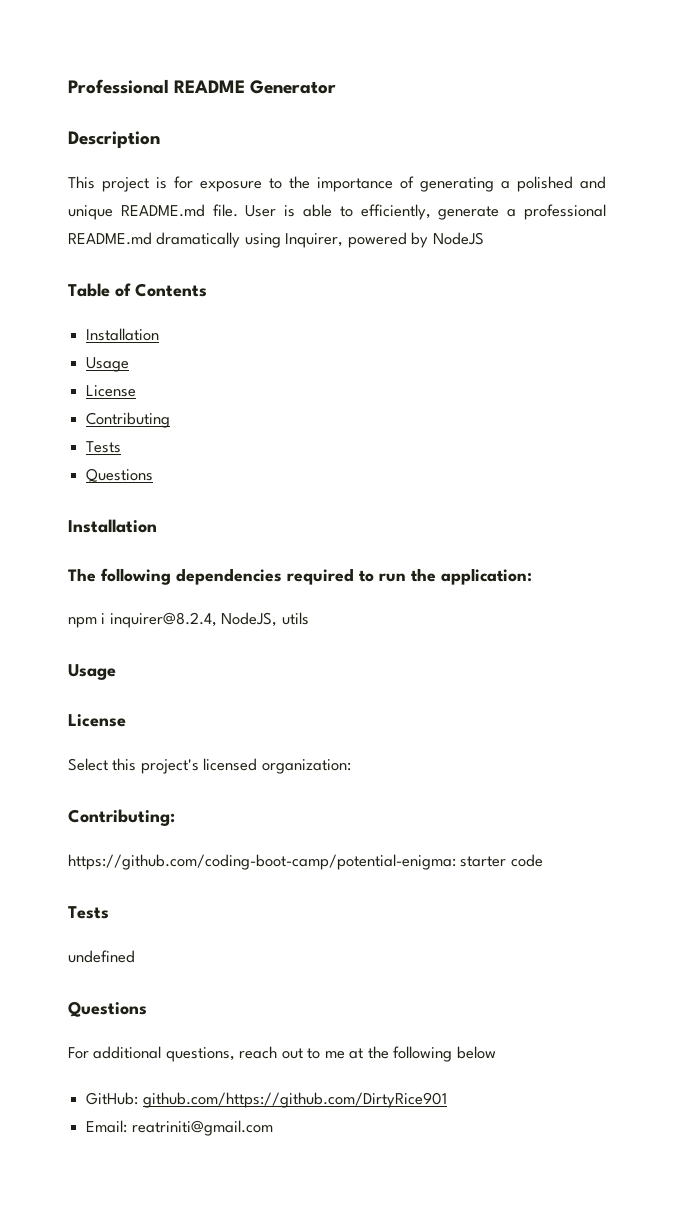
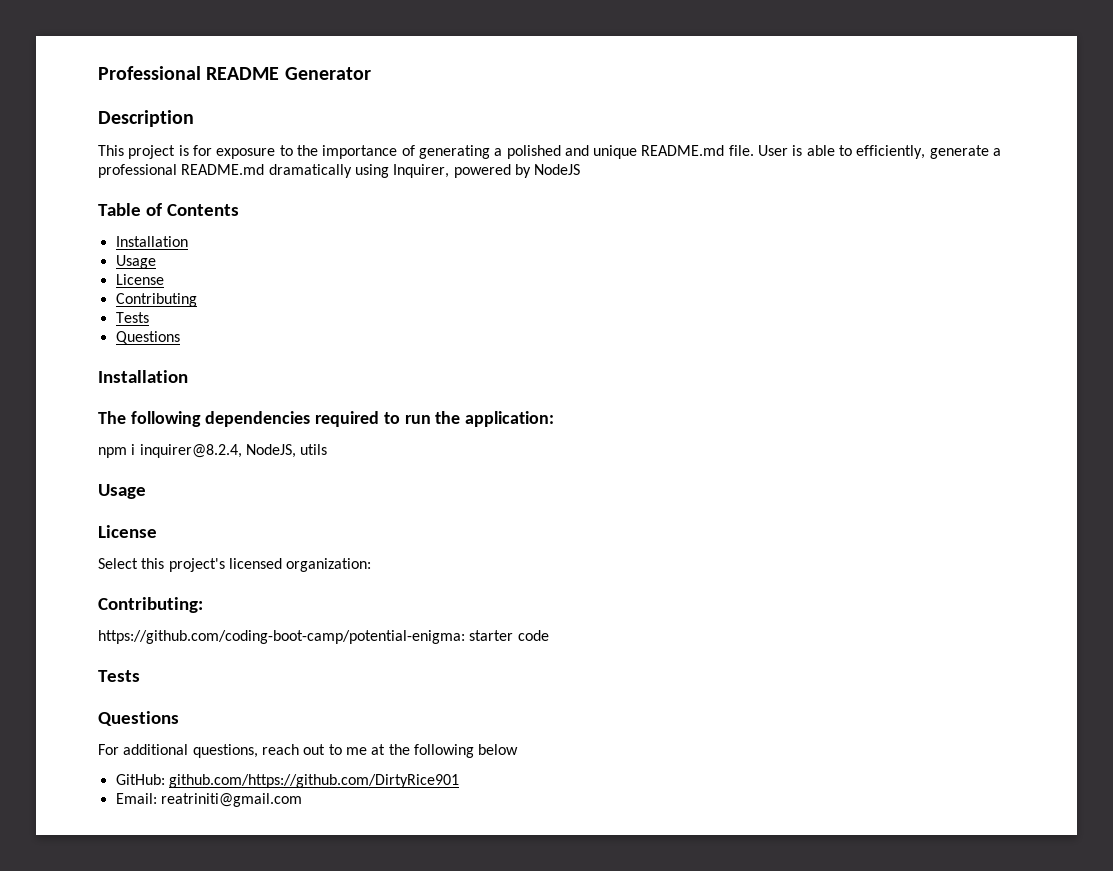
[68,950,135,963] // undefined -> (140, 676) none

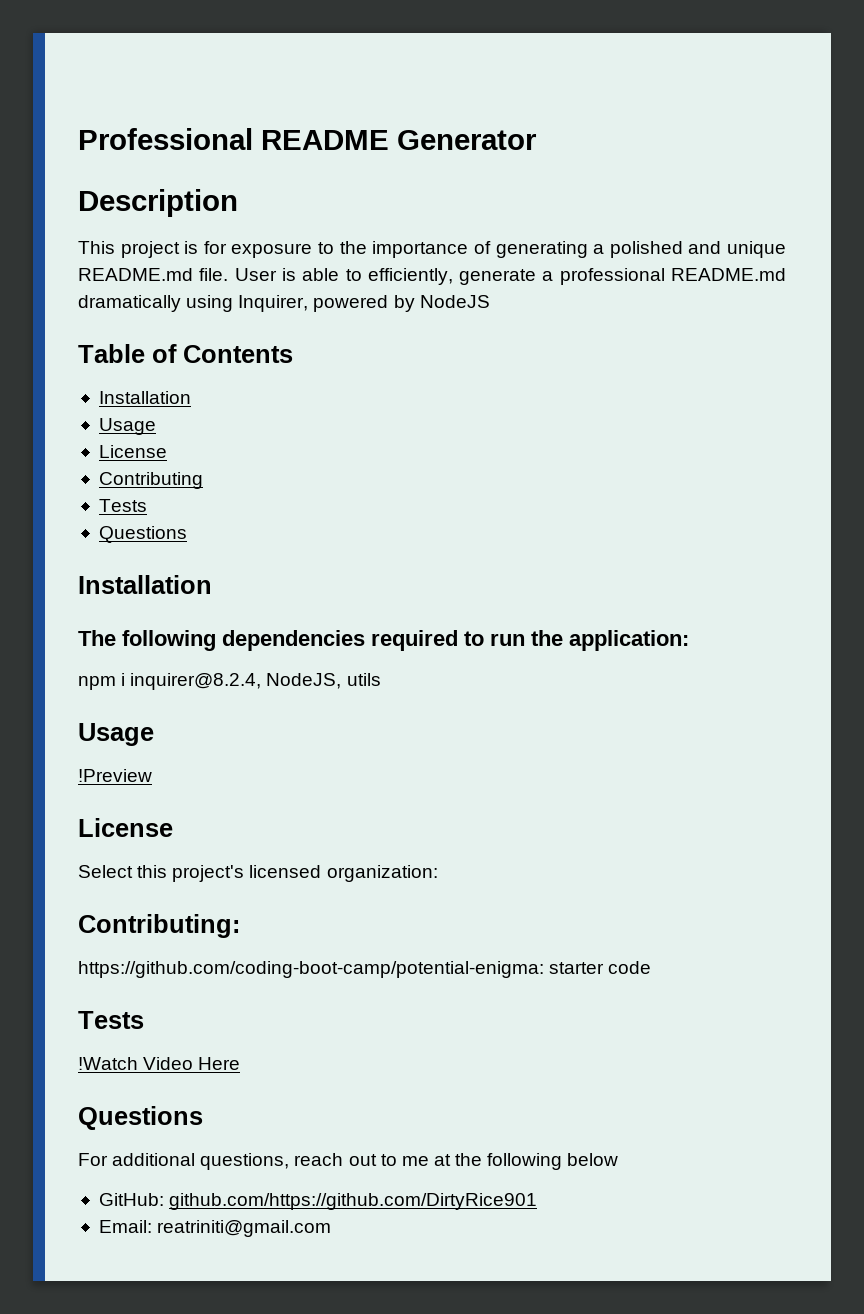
(146, 491) none -> [78,769,152,782] // !Preview
(140, 676) none -> [78,1057,241,1070] // !Watch Video Here

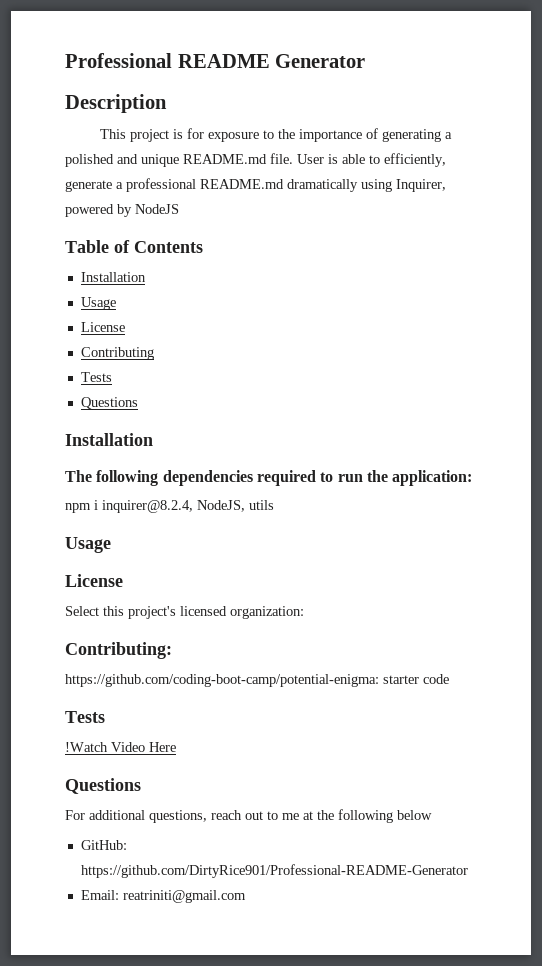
[78,769,152,782] // !Preview -> (111, 545) none
[169,1193,538,1210] github.com/https://github.com/DirtyRice901 -> [80,864,468,878] https://github.com/DirtyRice901/Professional-README-Generator

